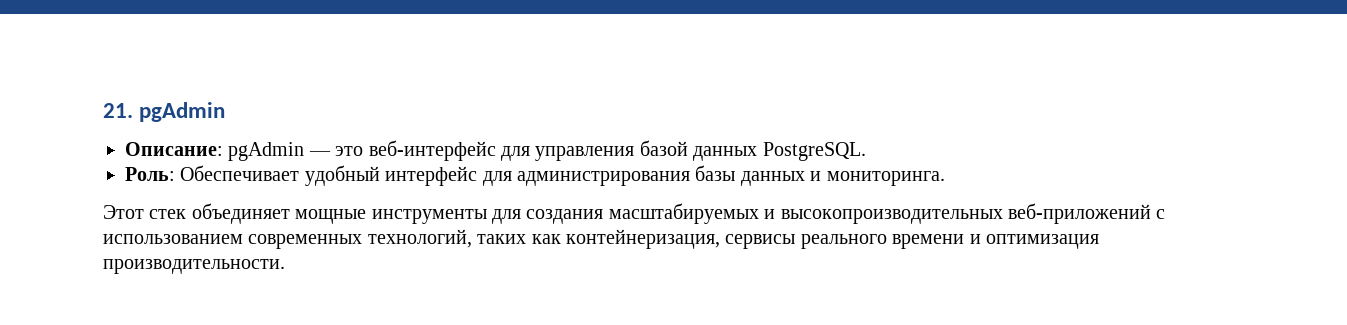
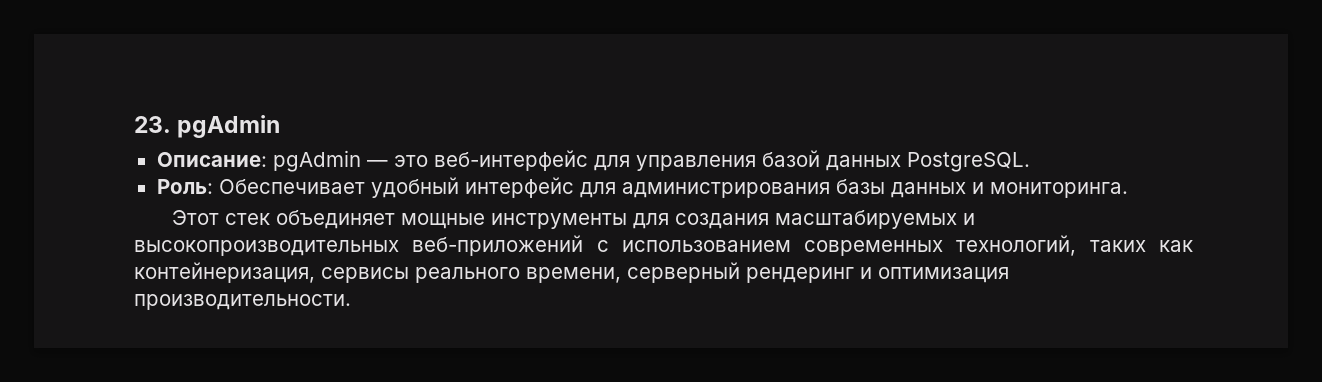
[103,103,133,118] 21. -> [134,116,171,133] 23.
[892,234,965,249] времени -> [526,262,854,283] времени, серверный рендеринг

